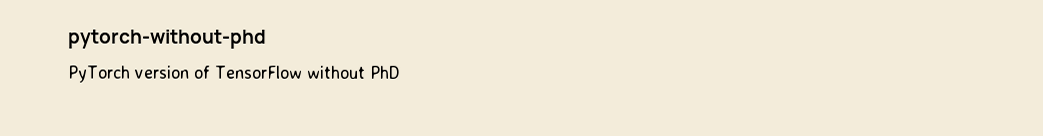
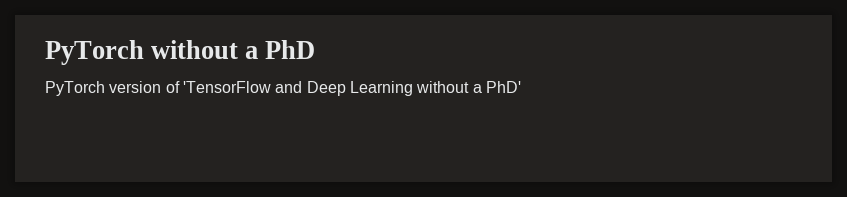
[68,29,267,49] pytorch-without-phd -> [45,40,316,65] PyTorch without a PhD
[213,65,401,79] TensorFlow without PhD -> [182,81,521,96] 'TensorFlow and Deep Learning without a PhD'

